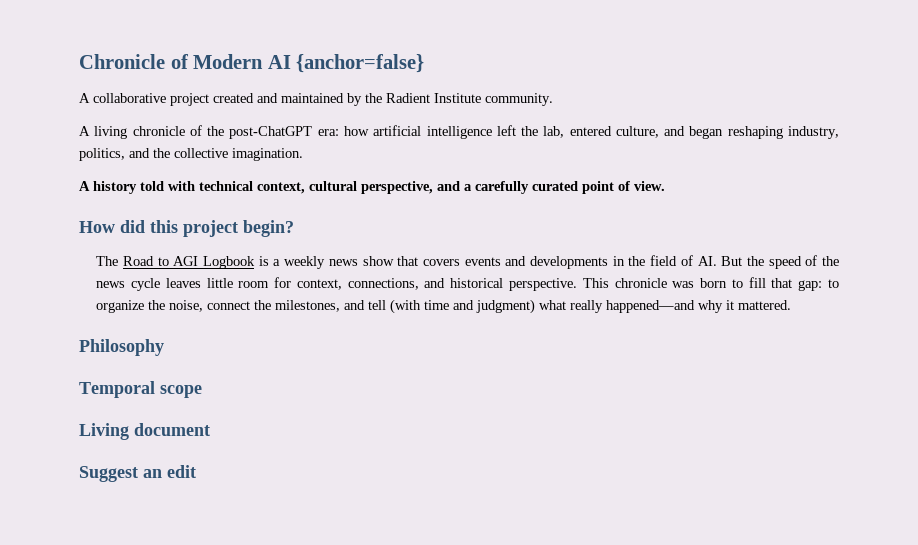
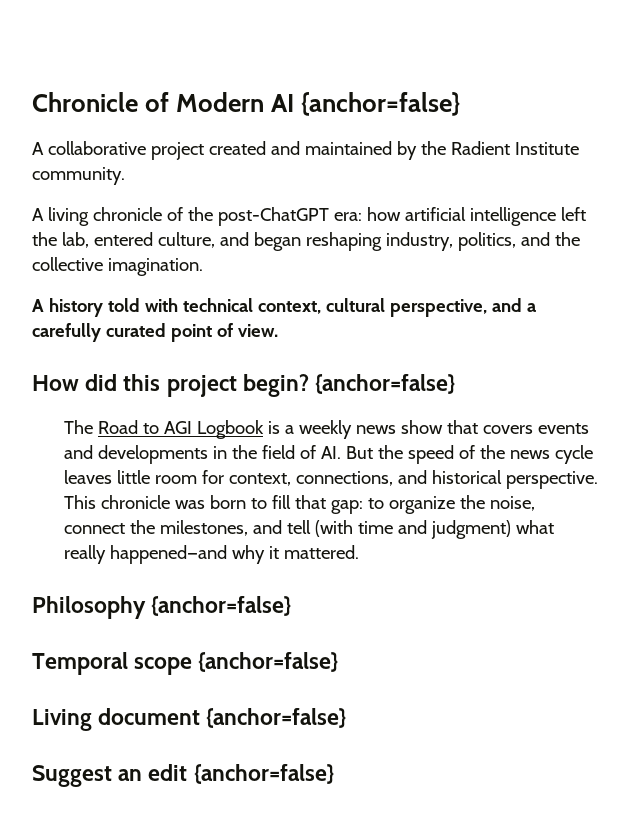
(294, 228) none -> [315,374,456,394] {anchor=false}
(164, 347) none -> [151,596,292,616] {anchor=false}
(202, 391) none -> [198,652,339,672] {anchor=false}
(210, 429) none -> [206,708,347,728] {anchor=false}
(196, 471) none -> [193,764,334,784] {anchor=false}

